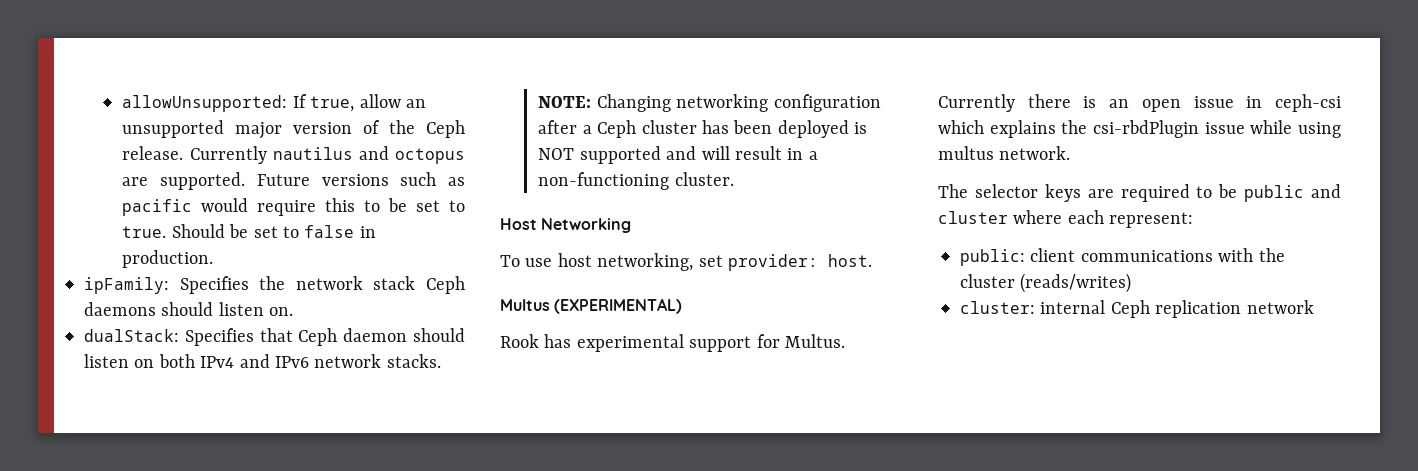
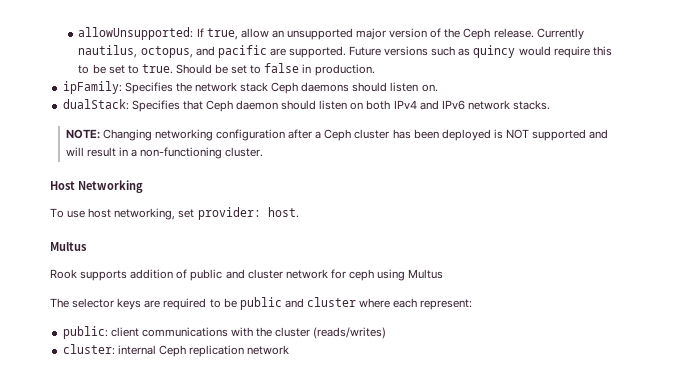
[272,146,465,164] nautilus and octopus -> [78,45,267,58] nautilus, octopus, and pacific
[122,199,193,216] pacific -> [473,45,516,58] quincy
[554,298,683,314] (EXPERIMENTAL) -> (87, 246) none
[544,334,845,352] [938,94,1341,112] [938,120,1341,138] [938,146,1071,160] has experimental support for Multus. Currently there is an open issue in ceph-csi which explains the csi-rbdPlugin issue while using multus network. -> [80,269,444,281] supports addition of public and cluster network for ceph using Multus

